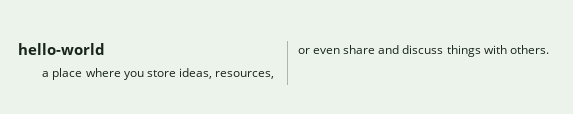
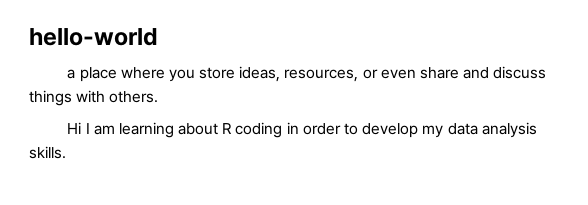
(549, 49) none -> [67,122,537,138] [29,146,66,159] // Hi I am learning about R coding in order to develop my data analysis skills.

